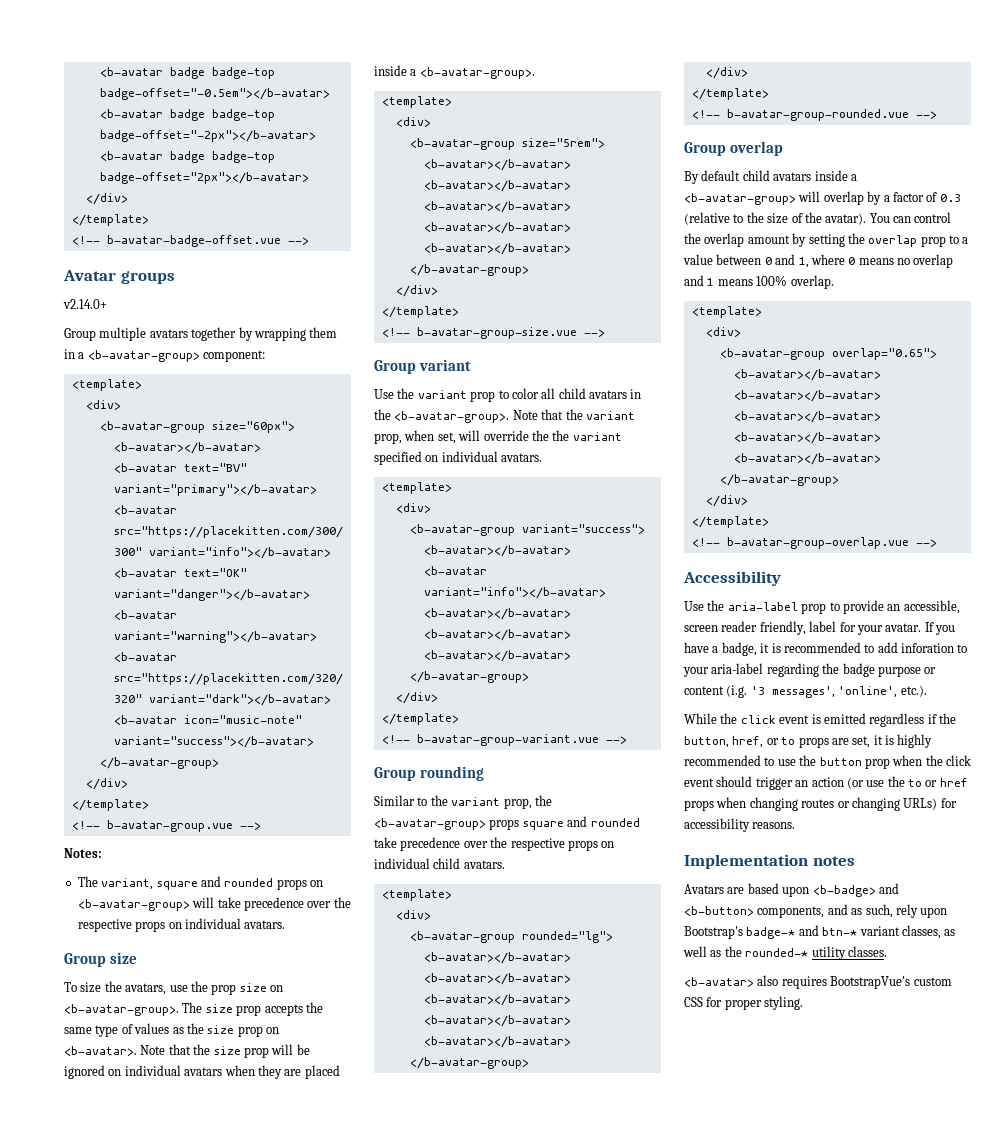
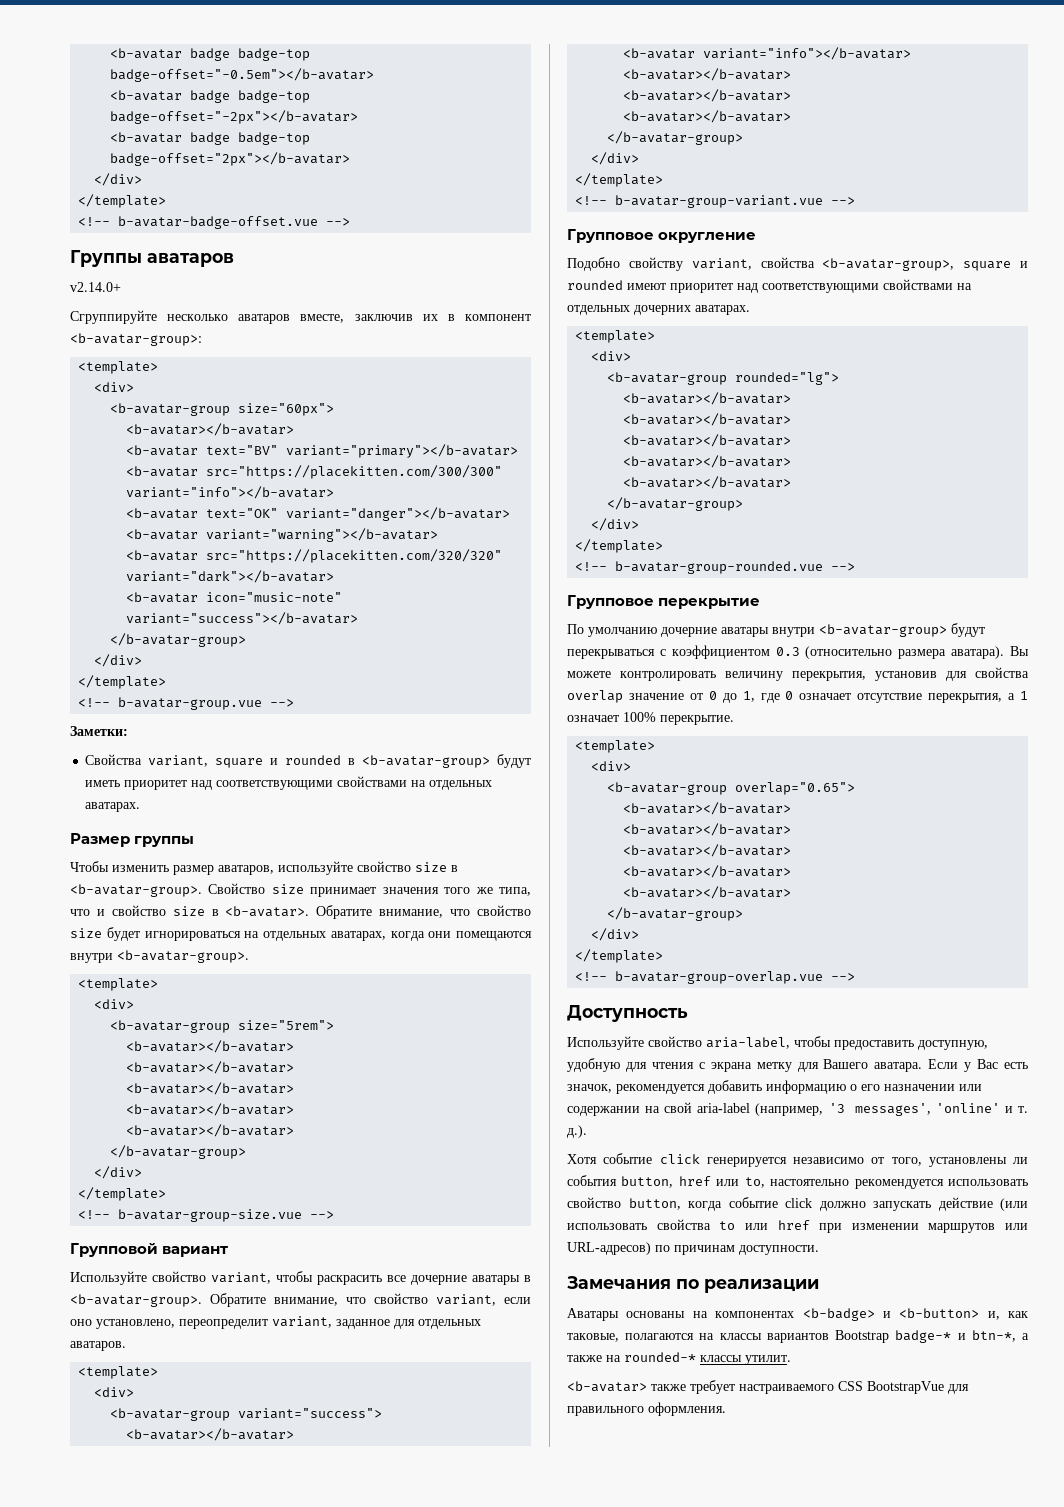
[63,270,175,284] Avatar groups -> [70,250,234,267] Группы аватаров
[64,327,338,341] [64,349,266,362] Group multiple avatars together by wrapping them in a <b-avatar-group> component: -> [70,310,532,324] [70,333,202,346] Сгруппируйте несколько аватаров вместе, заключив их в компонент <b-avatar-group>:
[64,848,102,858] [77,876,323,890] [77,897,351,911] [77,918,286,932] [64,952,137,967] [64,981,283,995] [64,1002,323,1016] [64,1023,279,1037] [64,1044,310,1058] [64,1065,340,1079] [374,65,417,76] Notes: // The variant, square and rounded props on <b-avatar-group> will take precedence over the respective props on individual avatars. // Group size // To size the avatars, use the prop size on <b-avatar-group>. The size prop accepts the same type of values as the size prop on <b-avatar>. Note that the size prop will be ignored on individual avatars when they are placed inside a -> [70,726,128,736] [85,754,531,768] [85,776,493,790] [85,802,141,812] [70,833,195,847] [70,861,458,875] [70,883,531,897] [70,905,531,919] [70,927,532,941] [70,953,113,963] Заметки: // Свойства variant, square и rounded в <b-avatar-group> будут иметь приоритет над соответствующими свойствами на отдельных аватарах. // Размер группы // Чтобы изменить размер аватаров, используйте свойство size в <b-avatar-group>. Свойство size принимает значения того же типа, что и свойство size в <b-avatar>. Обратите внимание, что свойство size будет игнорироваться на отдельных аватарах, когда они помещаются внутри
[374,359,471,374] [374,388,642,402] [374,409,635,423] [374,430,622,444] [374,451,543,465] Group variant // Use the variant prop to color all child avatars in the <b-avatar-group>. Note that the variant prop, when set, will override the the variant specified on individual avatars. -> [70,1243,229,1257] [70,1271,531,1285] [70,1293,531,1307] [70,1316,481,1329] [70,1341,126,1351] Групповой вариант // Используйте свойство variant, чтобы раскрасить все дочерние аватары в <b-avatar-group>. Обратите внимание, что свойство variant, если оно установлено, переопределит variant, заданное для отдельных аватаров.
[374,766,484,781] [374,795,552,809] [374,816,640,830] [374,837,615,851] [374,858,505,869] Group rounding // Similar to the variant prop, the <b-avatar-group> props square and rounded take precedence over the respective props on individual child avatars. -> [567,229,757,243] [567,257,1028,271] [567,279,972,293] [567,305,750,315] Групповое округление // Подобно свойству variant, свойства <b-avatar-group>, square и rounded имеют приоритет над соответствующими свойствами на отдельных дочерних аватарах.
[684,141,783,156] [684,170,857,184] [684,191,961,205] [684,212,952,225] [684,233,969,247] [683,254,954,268] [684,275,834,289] Group overlap // By default child avatars inside a <b-avatar-group> will overlap by a factor of 0.3 (relative to the size of the avatar). You can control the overlap amount by setting the overlap prop to a value between 0 and 1, where 0 means no overlap and 1 means 100% overlap. -> [567,595,761,609] [567,623,985,637] [567,645,1029,659] [567,667,1029,681] [567,690,1028,703] [567,712,734,725] Групповое перекрытие // По умолчанию дочерние аватары внутри <b-avatar-group> будут перекрываться с коэффициентом 0.3 (относительно размера аватара). Вы можете контролировать величину перекрытия, установив для свойства overlap значение от 0 до 1, где 0 означает отсутствие перекрытия, а 1 означает 100% перекрытие.
[683,571,781,586] [684,600,960,614] [684,621,955,635] [684,642,968,656] [683,663,937,677] [684,685,927,698] [684,713,956,727] [684,734,933,748] [684,755,971,769] [684,776,968,790] [684,797,957,811] [684,818,796,832] [684,854,855,869] [684,883,899,897] [684,904,948,918] [684,925,956,939] [683,946,887,960] [684,975,952,989] [684,996,804,1010] Accessibility // Use the aria-label prop to provide an accessible, screen reader friendly, label for your avatar. If you have a badge, it is recommended to add inforation to your aria-label regarding the badge purpose or content (i.g. '3 messages', 'online', etc.). // While the click event is emitted regardless if the button, href, or to props are set, it is highly recommended to use the button prop when the click event should trigger an action (or use the to or href props when changing routes or changing URLs) for accessibility reasons. // Implementation notes // Avatars are based upon <b-badge> and <b-button> components, and as such, rely upon Bootstrap's badge-* and btn-* variant classes, as well as the rounded-* utility classes. // <b-avatar> also requires BootstrapVue's custom CSS for proper styling. -> [567,1005,688,1022] [567,1036,988,1050] [567,1058,1028,1072] [567,1080,982,1094] [567,1102,1028,1116] [567,1125,587,1138] [567,1153,1028,1167] [567,1175,1028,1189] [567,1197,1028,1211] [567,1219,1028,1233] [567,1242,819,1255] [567,1276,819,1293] [567,1308,1028,1321] [567,1330,1029,1343] [567,1352,791,1365] [567,1380,969,1394] [567,1402,726,1416] Доступность // Используйте свойство aria-label, чтобы предоставить доступную, удобную для чтения с экрана метку для Вашего аватара. Если у Вас есть значок, рекомендуется добавить информацию о его назначении или содержании на свой aria-label (например, '3 messages', 'online' и т. д.). // Хотя событие click генерируется независимо от того, установлены ли события button, href или to, настоятельно рекомендуется использовать свойство button, когда событие click должно запускать действие (или использовать свойства to или href при изменении маршрутов или URL-адресов) по причинам доступности. // Замечания по реализации // Аватары основаны на компонентах <b-badge> и <b-button> и, как таковые, полагаются на классы вариантов Bootstrap badge-* и btn-*, а также на rounded-* классы утилит. // <b-avatar> также требует настраиваемого CSS BootstrapVue для правильного оформления.

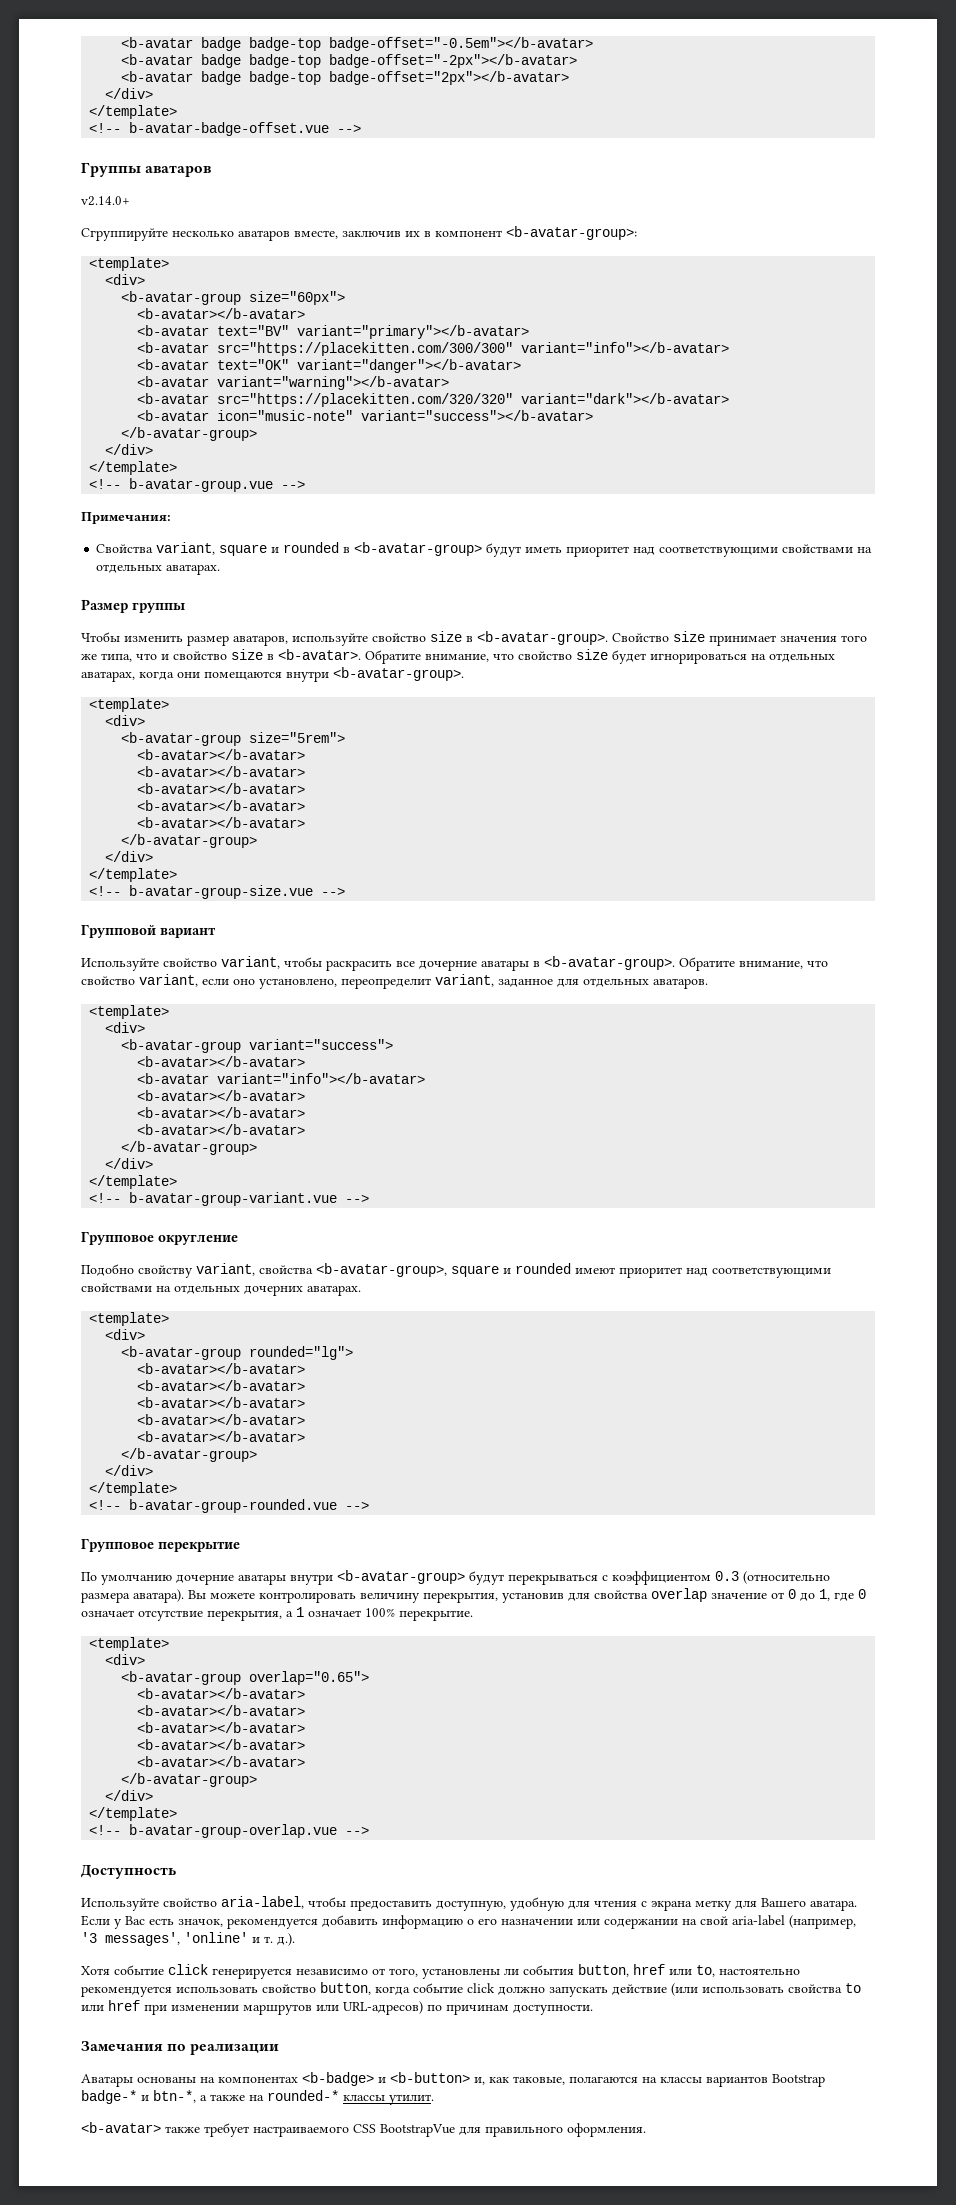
[70,726,128,736] Заметки: -> [81,512,171,524] Примечания:

